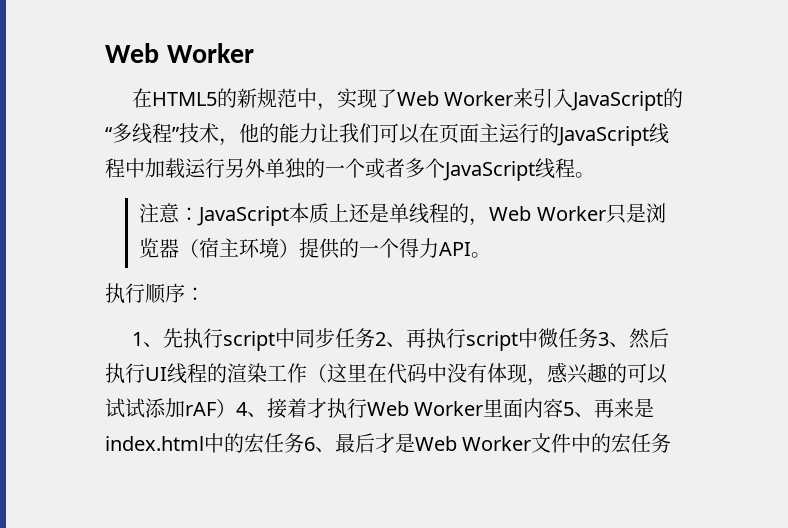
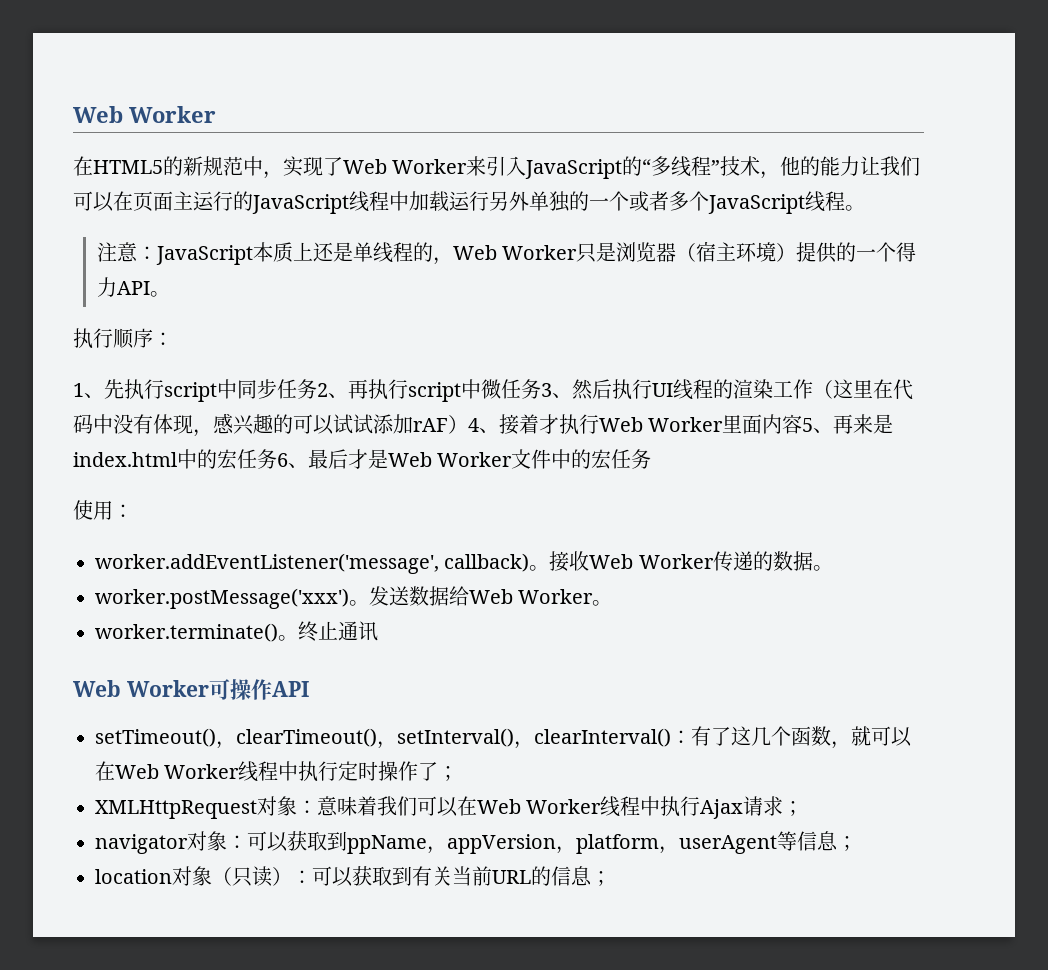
(672, 443) none -> [73,500,133,520] [95,551,833,574] [95,586,613,609] [95,621,378,642] [73,679,309,700] [95,726,912,749] [95,761,459,782] [95,796,804,819] [95,831,857,854] [95,866,611,887] // 使用： // worker.addEventListener('message', callback)。接收Web Worker传递的数据。 // worker.postMessage('xxx')。发送数据给Web Worker。 // worker.terminate()。终止通讯 // Web Worker可操作API // setTimeout()，clearTimeout()，setInterval()，clearInterval()：有了这几个函数，就可以在Web Worker线程中执行定时操作了； // XMLHttpRequest对象：意味着我们可以在Web Worker线程中执行Ajax请求； // navigator对象：可以获取到ppName，appVersion，platform，userAgent等信息； // location对象（只读）：可以获取到有关当前URL的信息；

